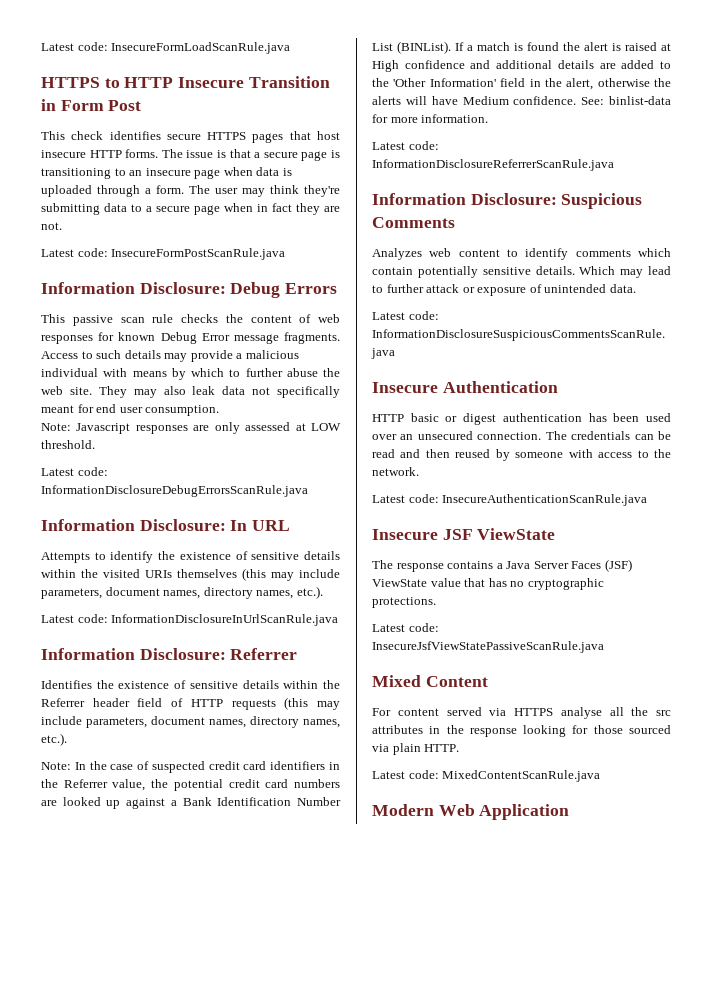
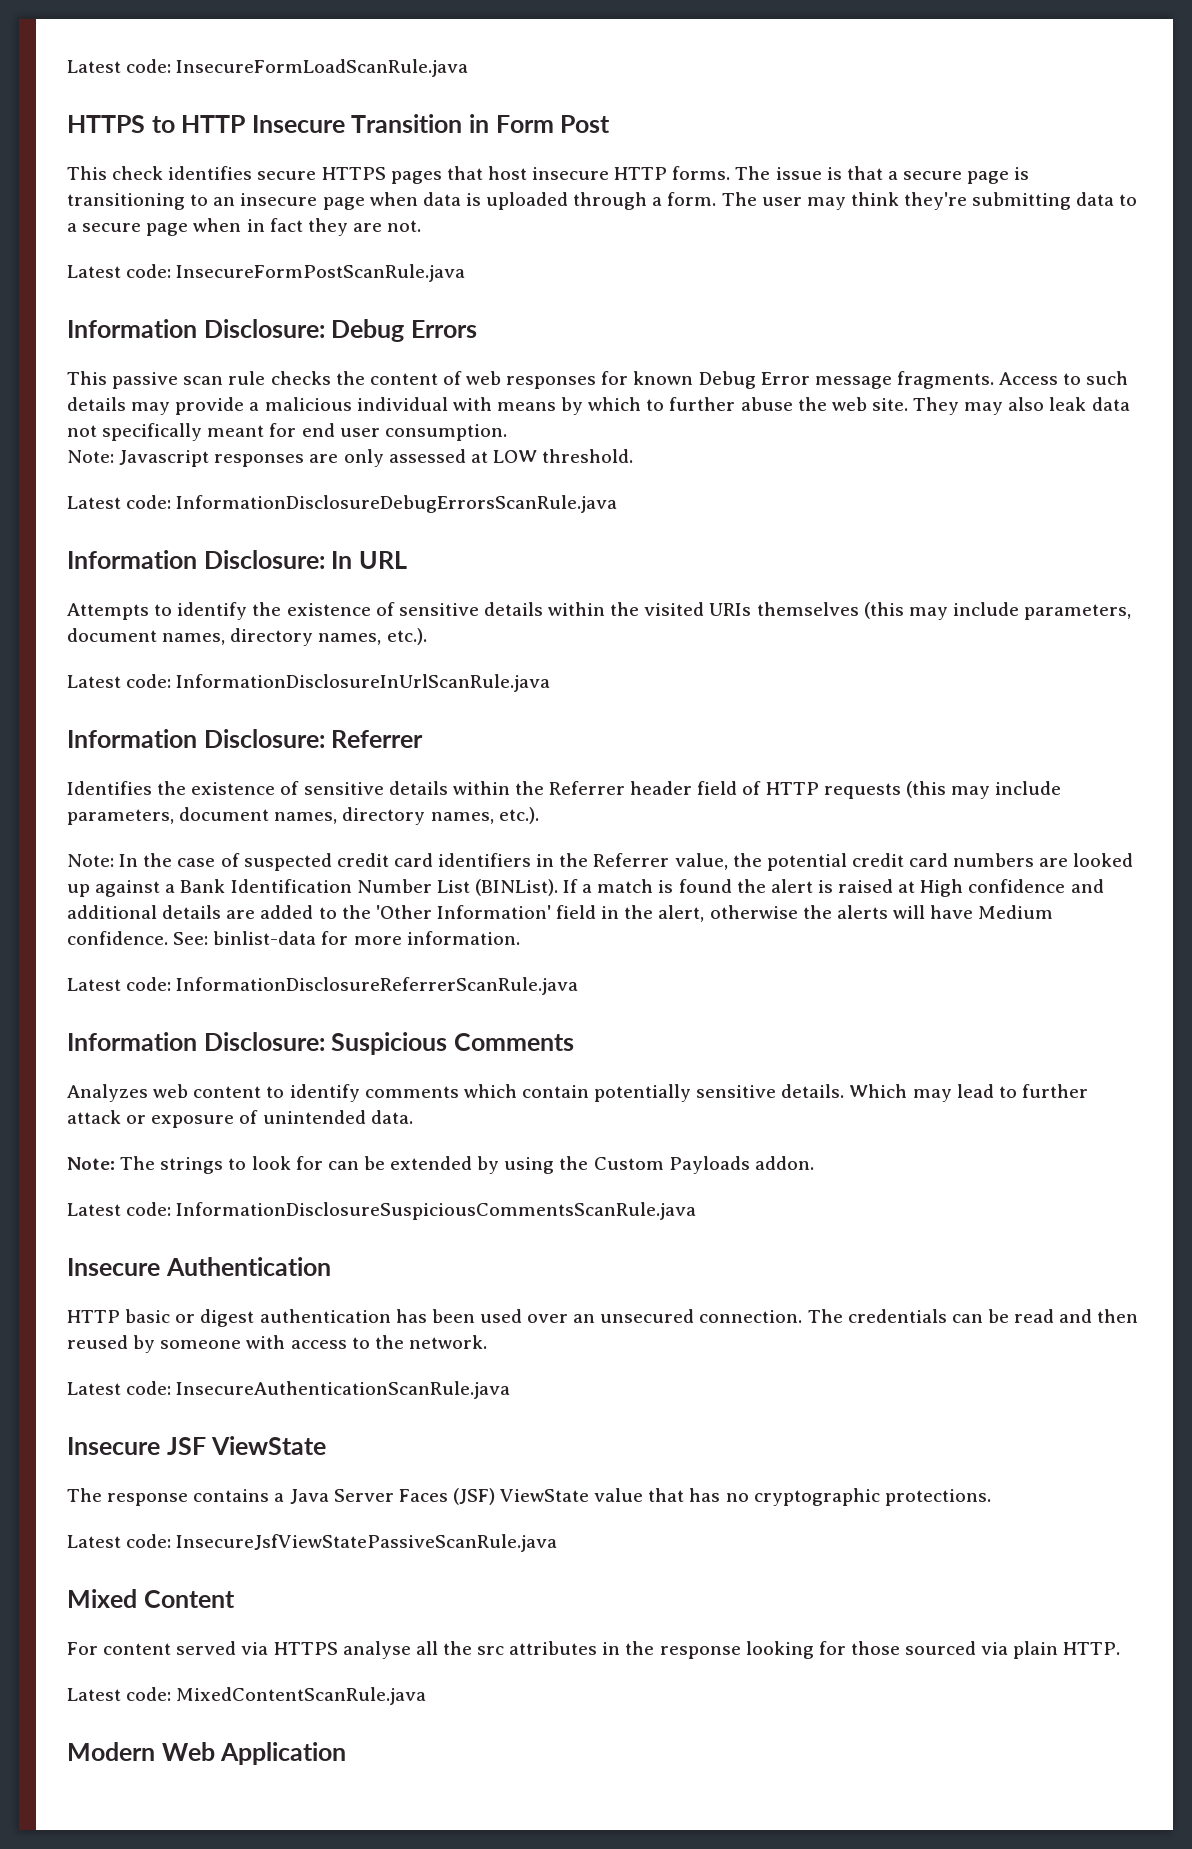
(636, 288) none -> [67,1156,814,1174] // Note: The strings to look for can be extended by using the Custom Payloads addon.

